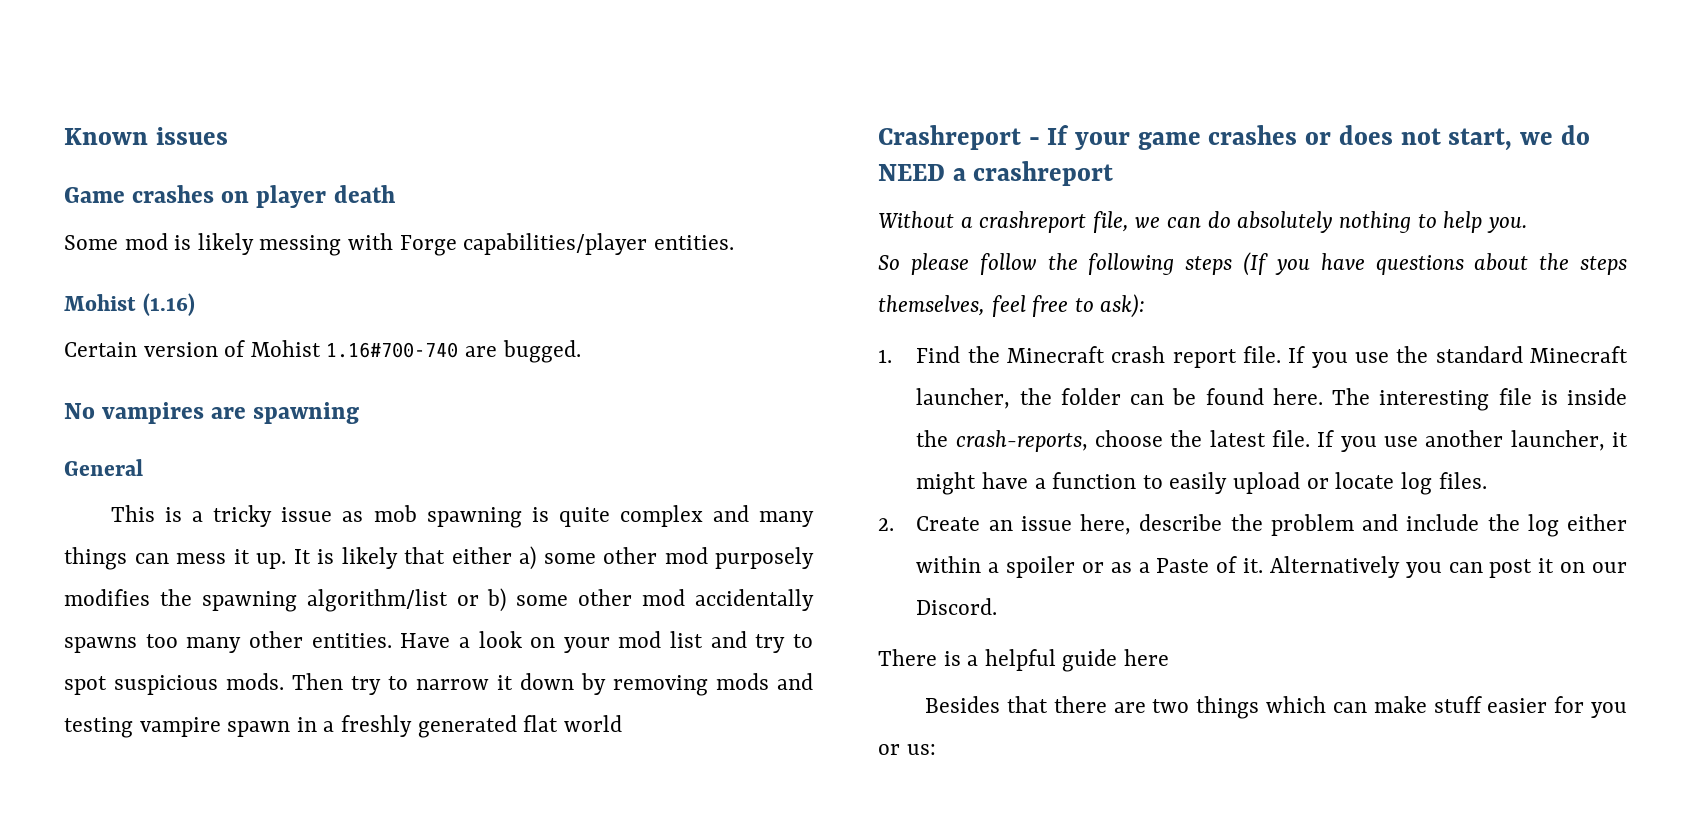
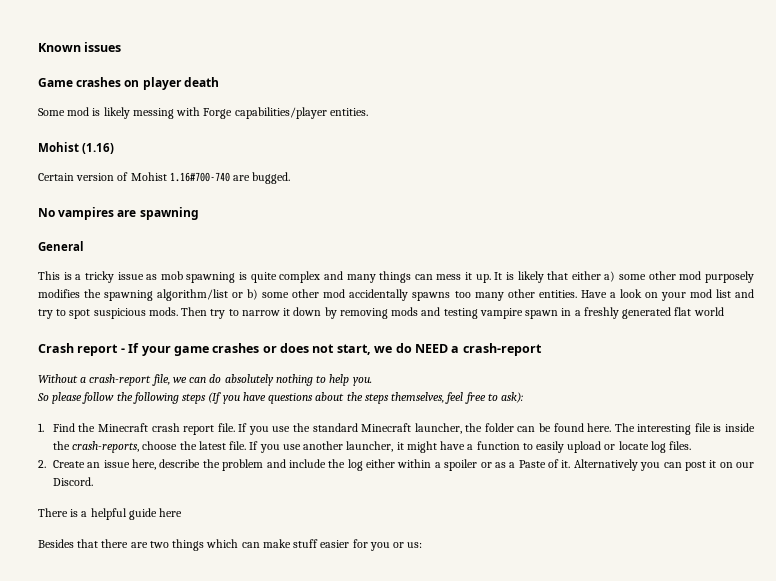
[878,125,1021,150] Crashreport -> [38,343,119,356] Crash report
[973,161,1114,186] crashreport -> [462,343,542,356] crash-report
[979,211,1087,233] crashreport -> [89,374,152,386] crash-report

